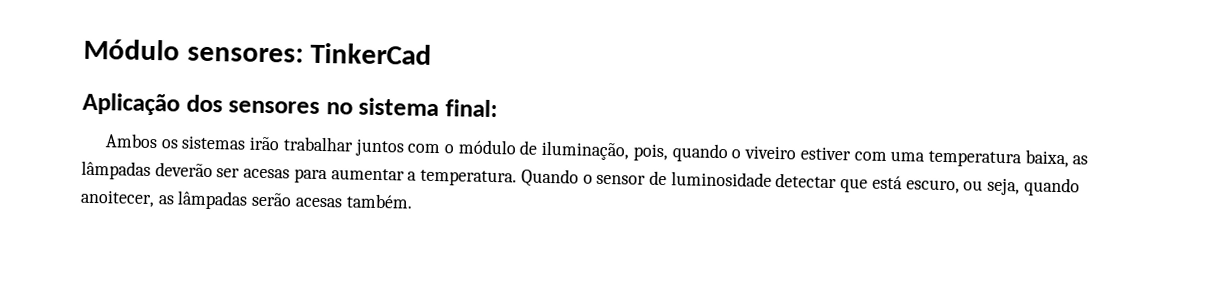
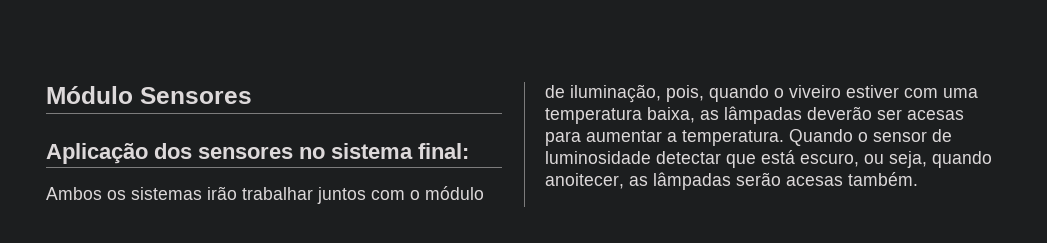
[186,42,433,65] sensores: TinkerCad -> [140,87,252,104] Sensores

